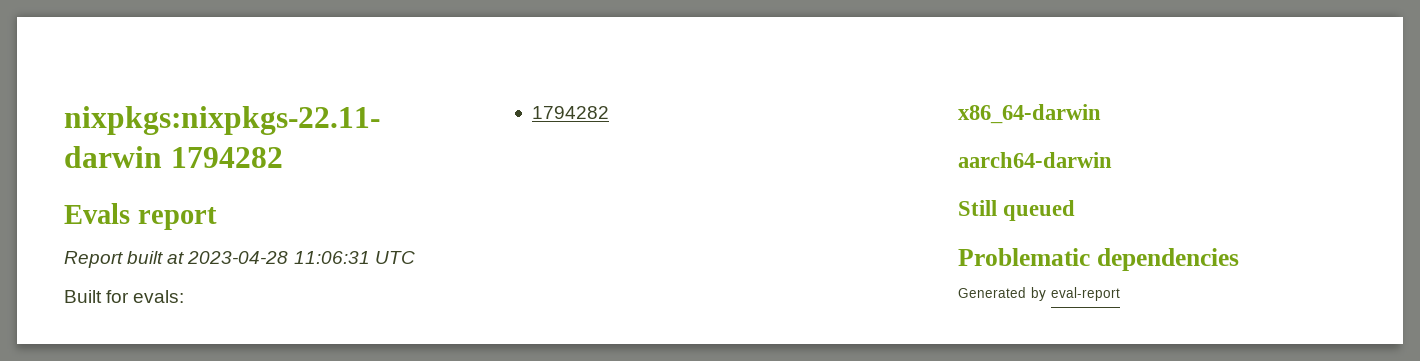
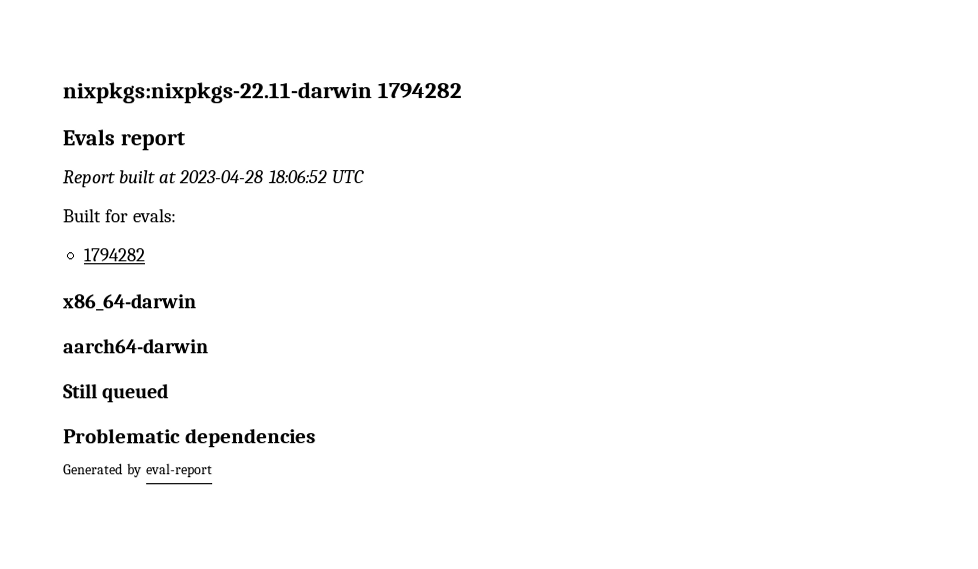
[293,251,370,264] 11:06:31 -> [267,170,327,184] 18:06:52

